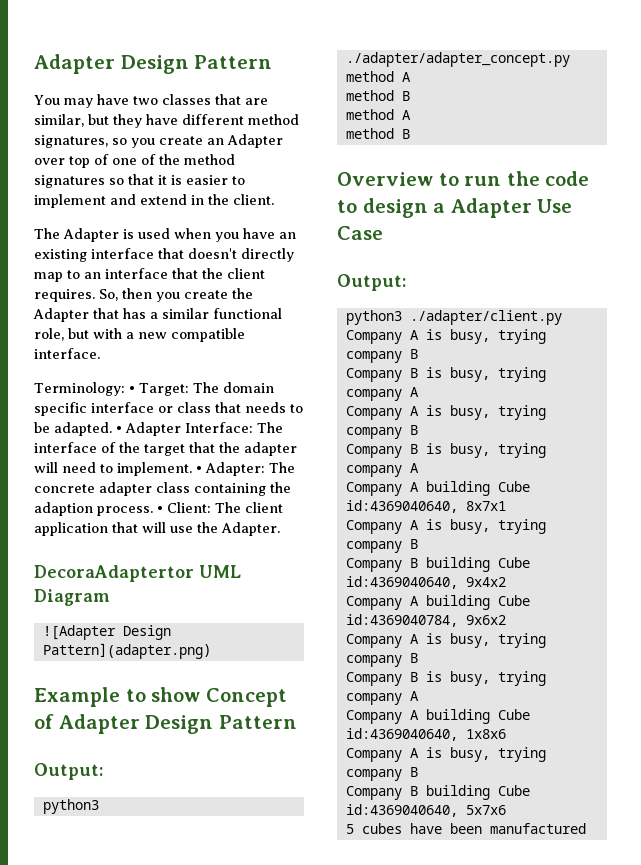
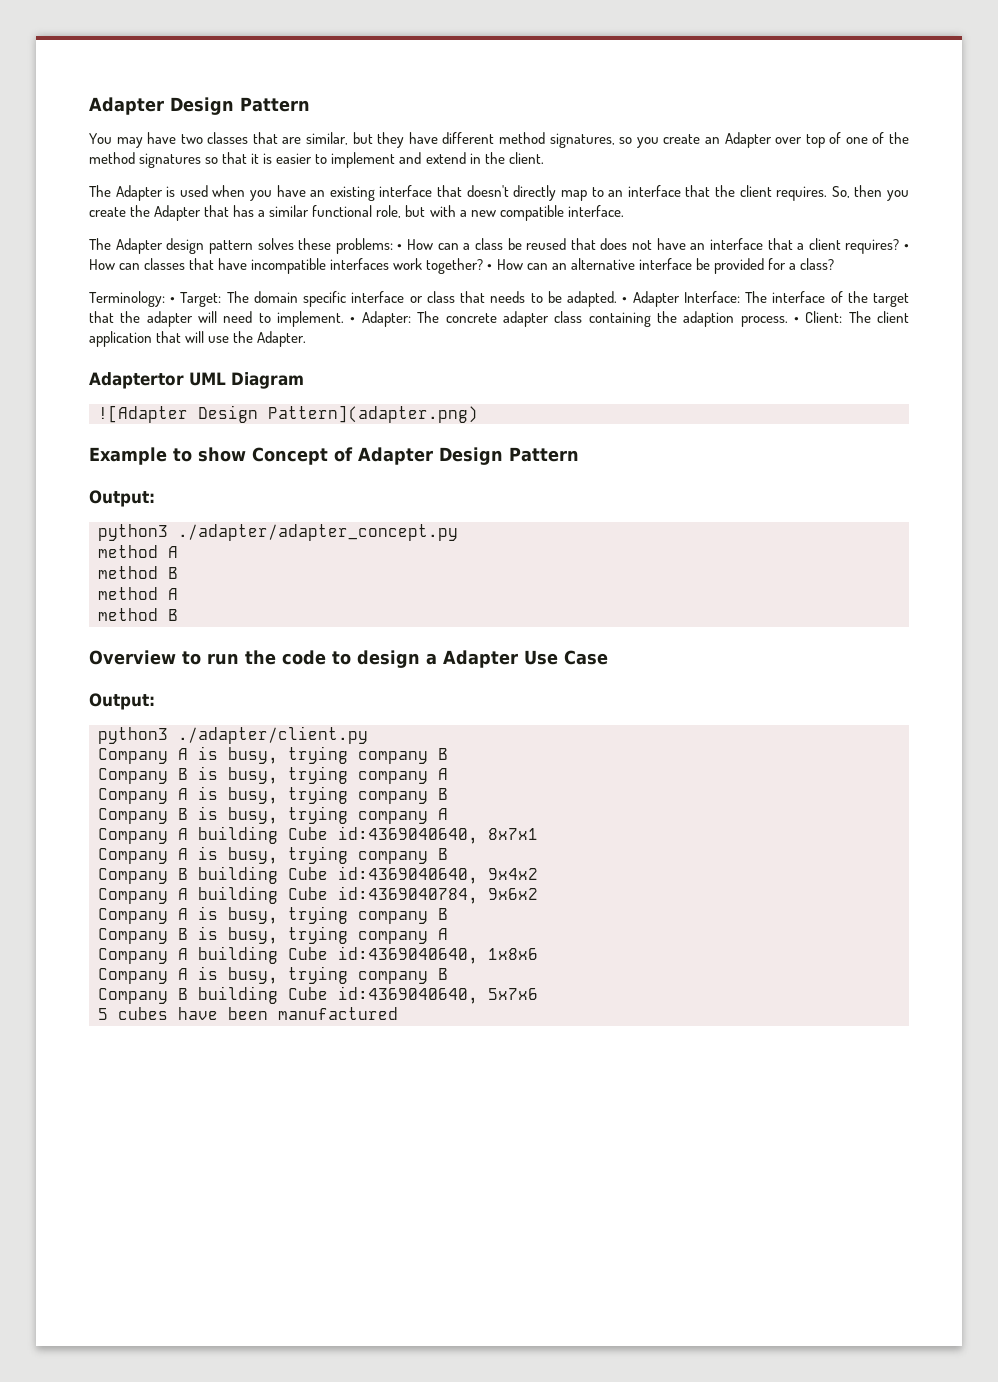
(100, 353) none -> [89,238,909,254] [89,258,834,274] // The Adapter design pattern solves these problems: • How can a class be reused that does not have an interface that a client requires? • How can classes that have incompatible interfaces work together? • How can an alternative interface be provided for a class?
[34,565,194,582] DecoraAdaptertor -> [89,372,184,389] Adaptertor

